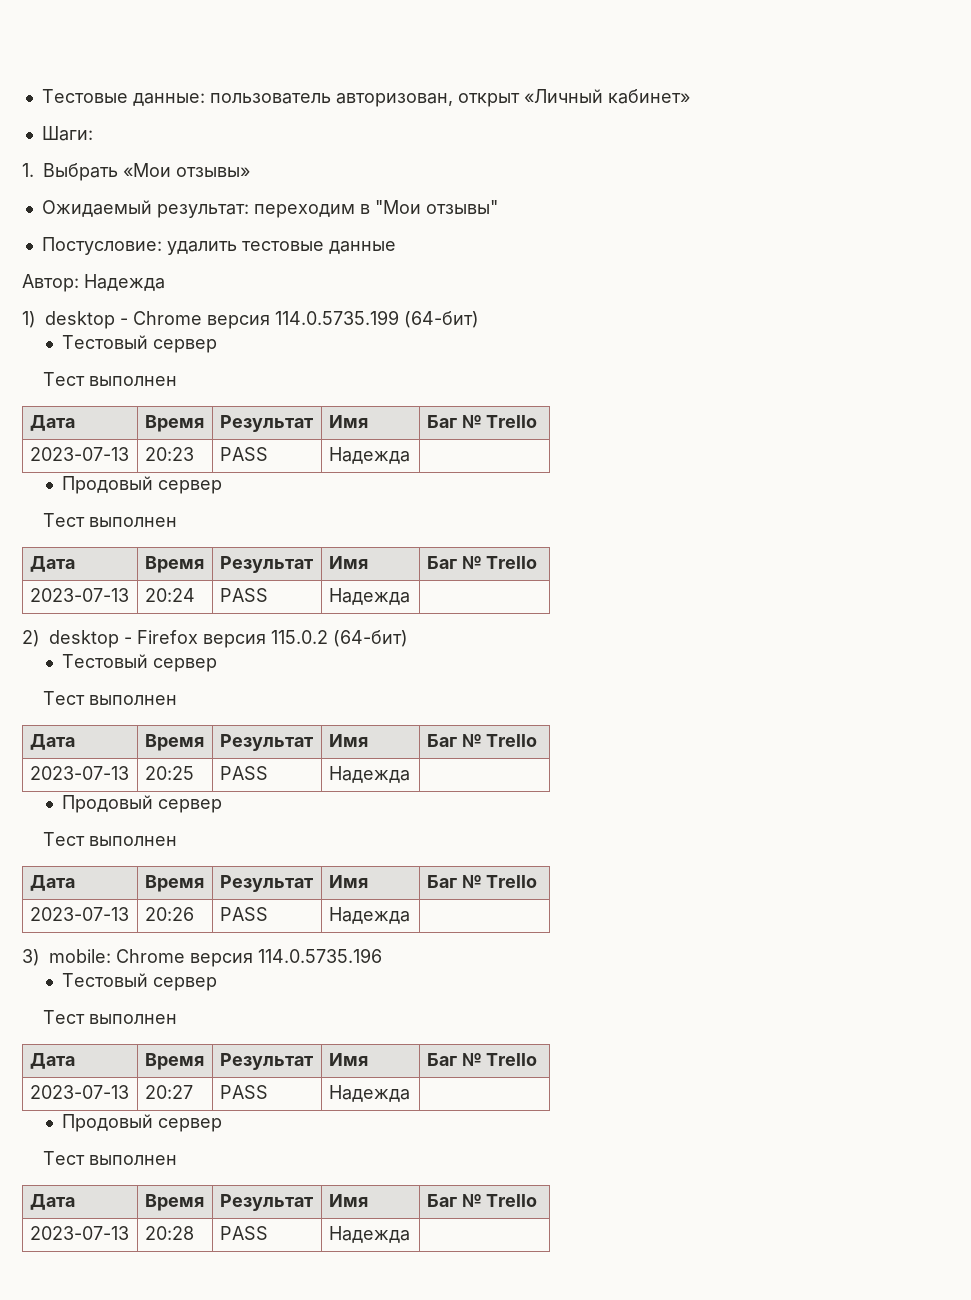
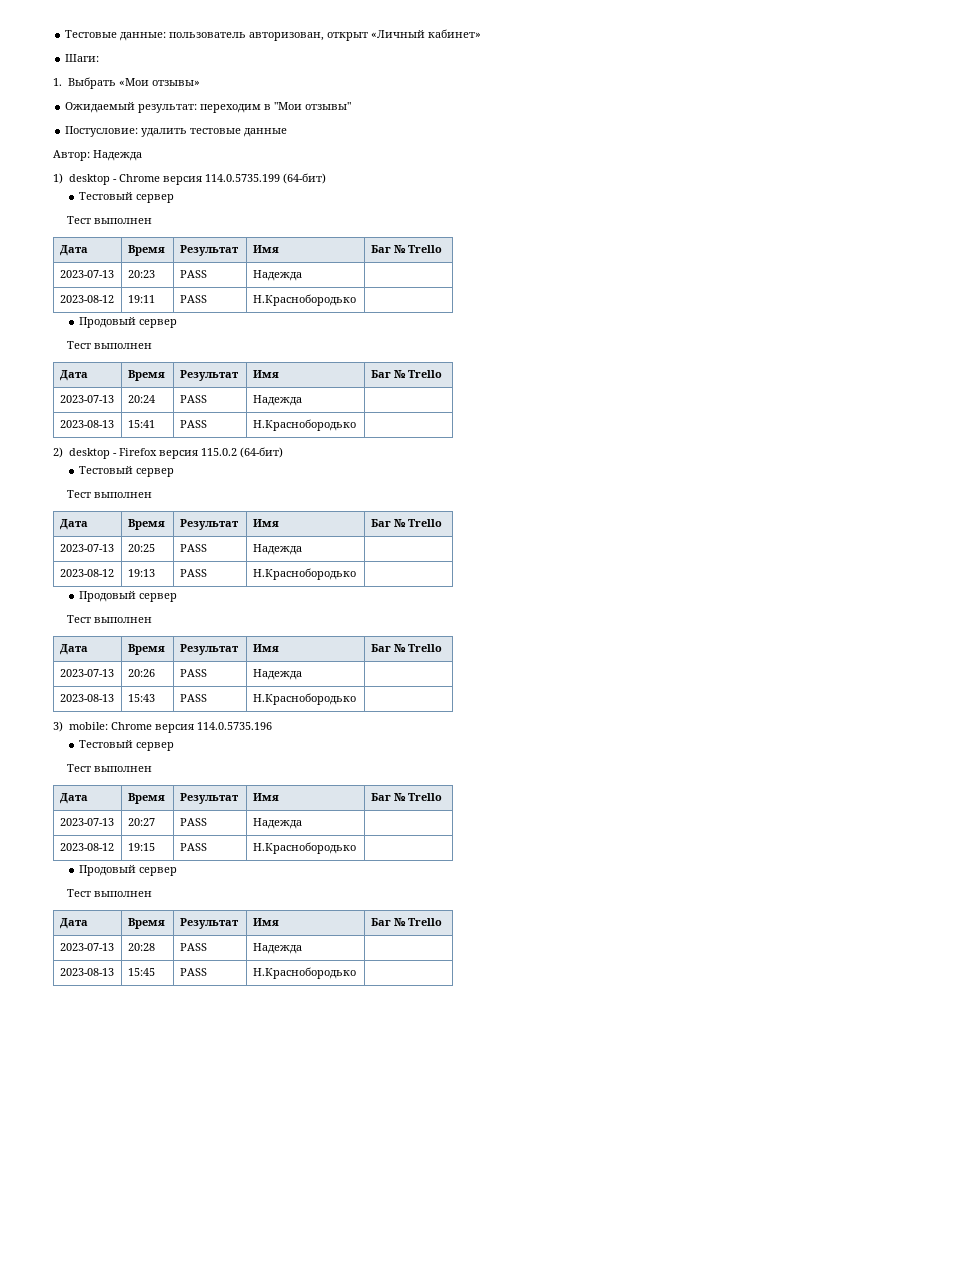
(410, 455) none -> [59,295,114,303] [127,295,155,303] [179,295,207,303] [252,294,356,306] // 2023-08-12 | 19:11 | PASS | Н.Краснобородько |
(410, 596) none -> [59,420,114,428] [127,420,155,428] [179,420,207,428] [252,419,356,431] // 2023-08-13 | 15:41 | PASS | Н.Краснобородько |
(410, 774) none -> [59,569,114,577] [127,569,155,577] [179,569,207,577] [252,568,356,580] // 2023-08-12 | 19:13 | PASS | Н.Краснобородько |
(410, 915) none -> [59,694,114,702] [127,694,155,702] [179,694,207,702] [252,693,356,705] // 2023-08-13 | 15:43 | PASS | Н.Краснобородько |
(410, 1093) none -> [59,843,114,851] [127,843,155,851] [179,843,207,851] [252,842,356,854] // 2023-08-12 | 19:15 | PASS | Н.Краснобородько |
(410, 1234) none -> [59,968,114,976] [127,968,155,976] [179,968,207,976] [252,967,356,979] // 2023-08-13 | 15:45 | PASS | Н.Краснобородько |

